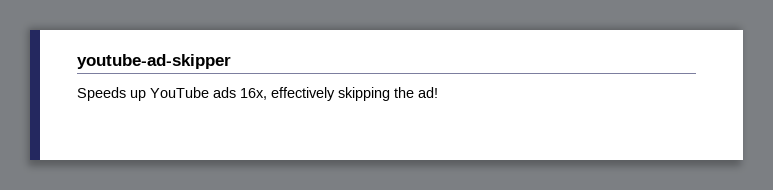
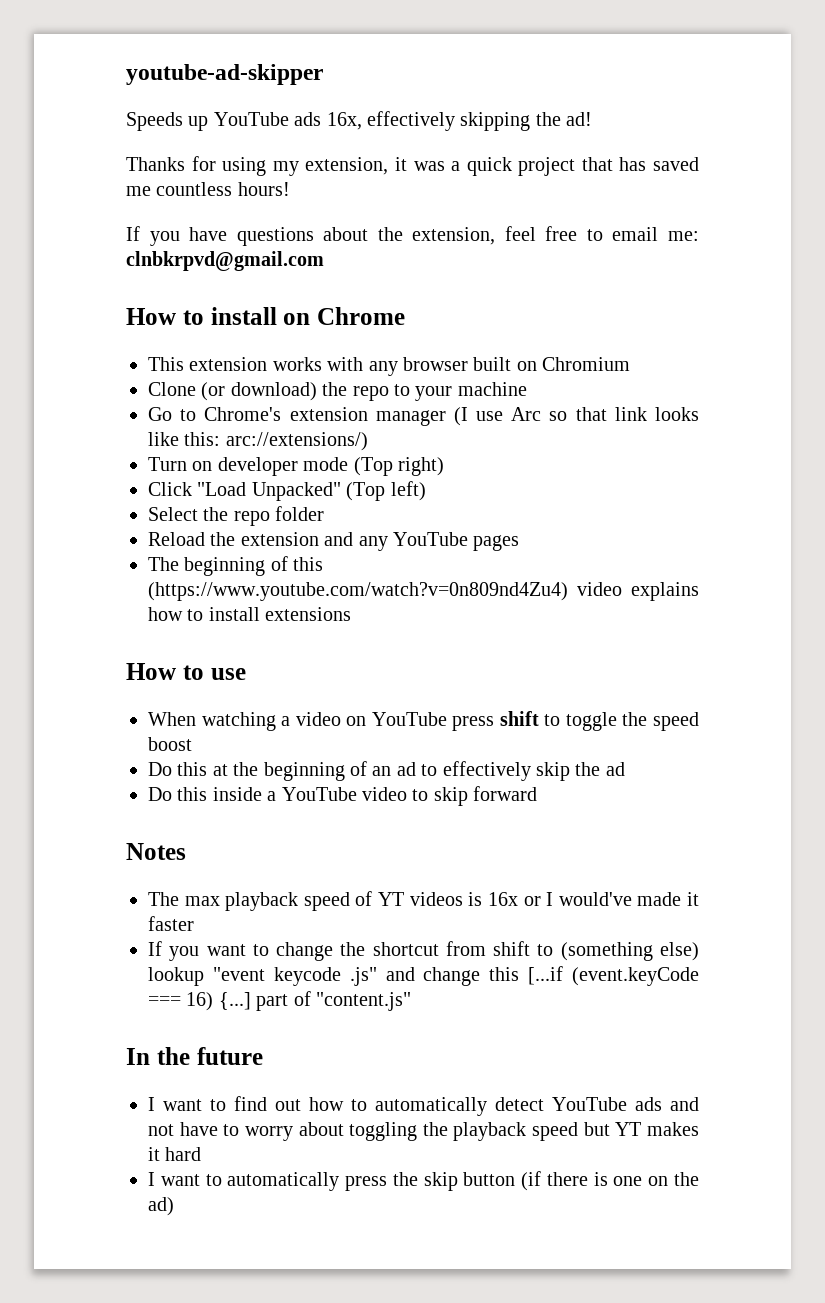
(438, 92) none -> [126,156,699,176] [126,182,290,196] [126,226,699,246] [126,251,324,271] [126,307,405,325] [148,357,631,376] [148,382,527,401] [148,407,699,426] [148,432,368,451] [148,457,444,476] [148,481,426,501] [148,506,325,526] [148,532,520,551] [148,556,324,576] [148,582,699,601] [148,607,352,621] [126,663,246,680] [148,711,700,731] [148,737,192,751] [148,761,625,781] [148,786,538,806] [126,843,186,860] [148,891,699,911] [148,916,194,931] [148,941,699,961] [148,966,699,986] [148,991,411,1011] [126,1047,263,1065] [148,1096,699,1116] [148,1122,699,1141] [148,1147,202,1161] [148,1171,699,1191] [148,1197,174,1216] // Thanks for using my extension, it was a quick project that has saved me countless hours! // If you have questions about the extension, feel free to email me: clnbkrpvd@gmail.com // How to install on Chrome // This extension works with any browser built on Chromium // Clone (or download) the repo to your machine // Go to Chrome's extension manager (I use Arc so that link looks like this: arc://extensions/) // Turn on developer mode (Top right) // Click "Load Unpacked" (Top left) // Select the repo folder // Reload the extension and any YouTube pages // The beginning of this (https://www.youtube.com/watch?v=0n809nd4Zu4) video explains how to install extensions // How to use // When watching a video on YouTube press shift to toggle the speed boost // Do this at the beginning of an ad to effectively skip the ad // Do this inside a YouTube video to skip forward // Notes // The max playback speed of YT videos is 16x or I would've made it faster // If you want to change the shortcut from shift to (something else) lookup "event keycode .js" and change this [...if (event.keyCode === 16) {...] part of "content.js" // In the future // I want to find out how to automatically detect YouTube ads and not have to worry about toggling the playback speed but YT makes it hard // I want to automatically press the skip button (if there is one on the ad)

